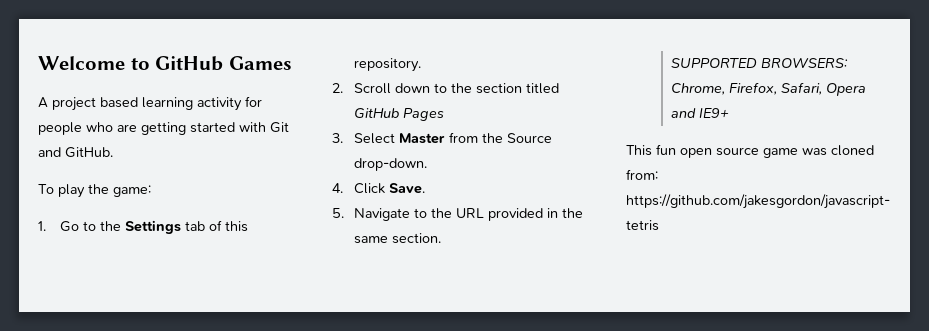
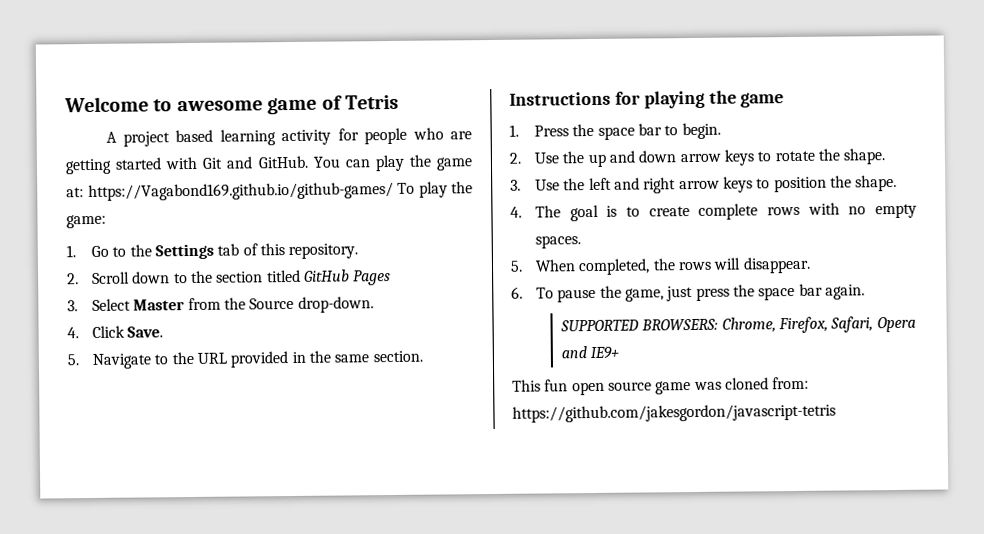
[155,56,292,71] GitHub Games -> [176,94,399,115] awesome game of Tetris
(113, 152) // -> [312,154,474,172] [66,181,394,202] You can play the game at: https://Vagabond169.github.io/github-games/
(442, 238) none -> [509,90,785,109] [509,122,721,140] [509,148,886,168] [510,174,898,194] [510,202,917,222] [535,235,582,249] [510,256,811,276] [511,283,865,303] // Instructions for playing the game // 1. Press the space bar to begin. // 2. Use the up and down arrow keys to rotate the shape. // 3. Use the left and right arrow keys to position the shape. // 4. The goal is to create complete rows with no empty spaces. // 5. When completed, the rows will disappear. // 6. To pause the game, just press the space bar again.

